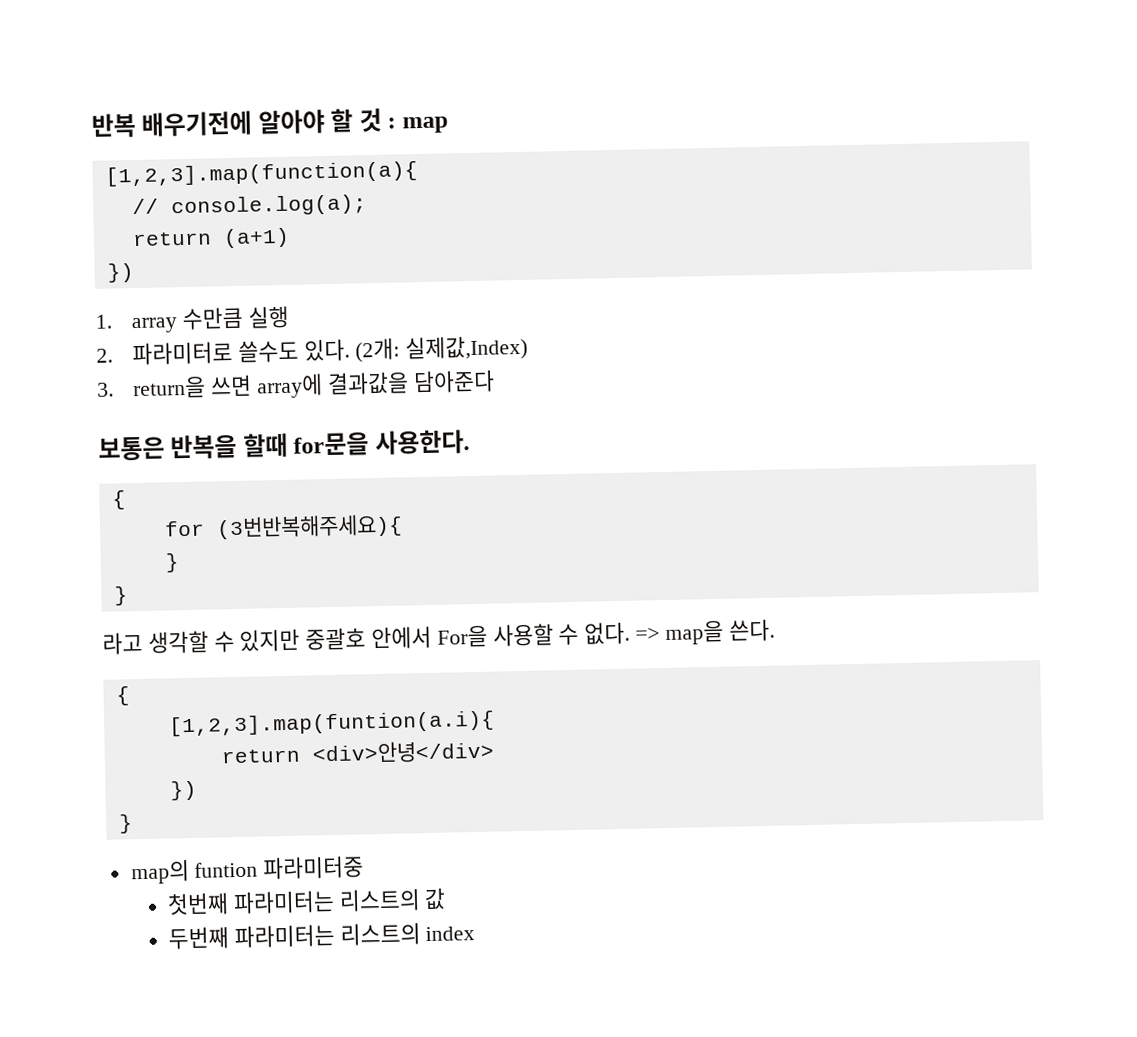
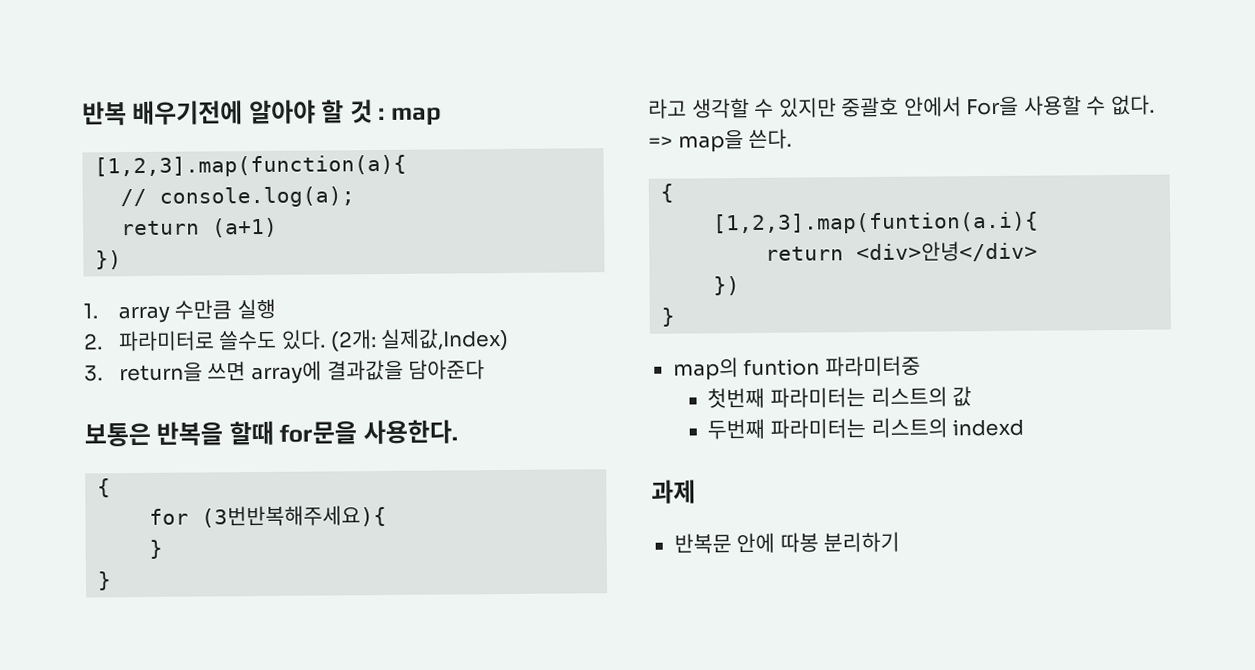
[425,926,476,942] index -> [952,418,1025,437] [651,479,696,504] [673,531,901,554] indexd // 과제 // 반복문 안에 따봉 분리하기

